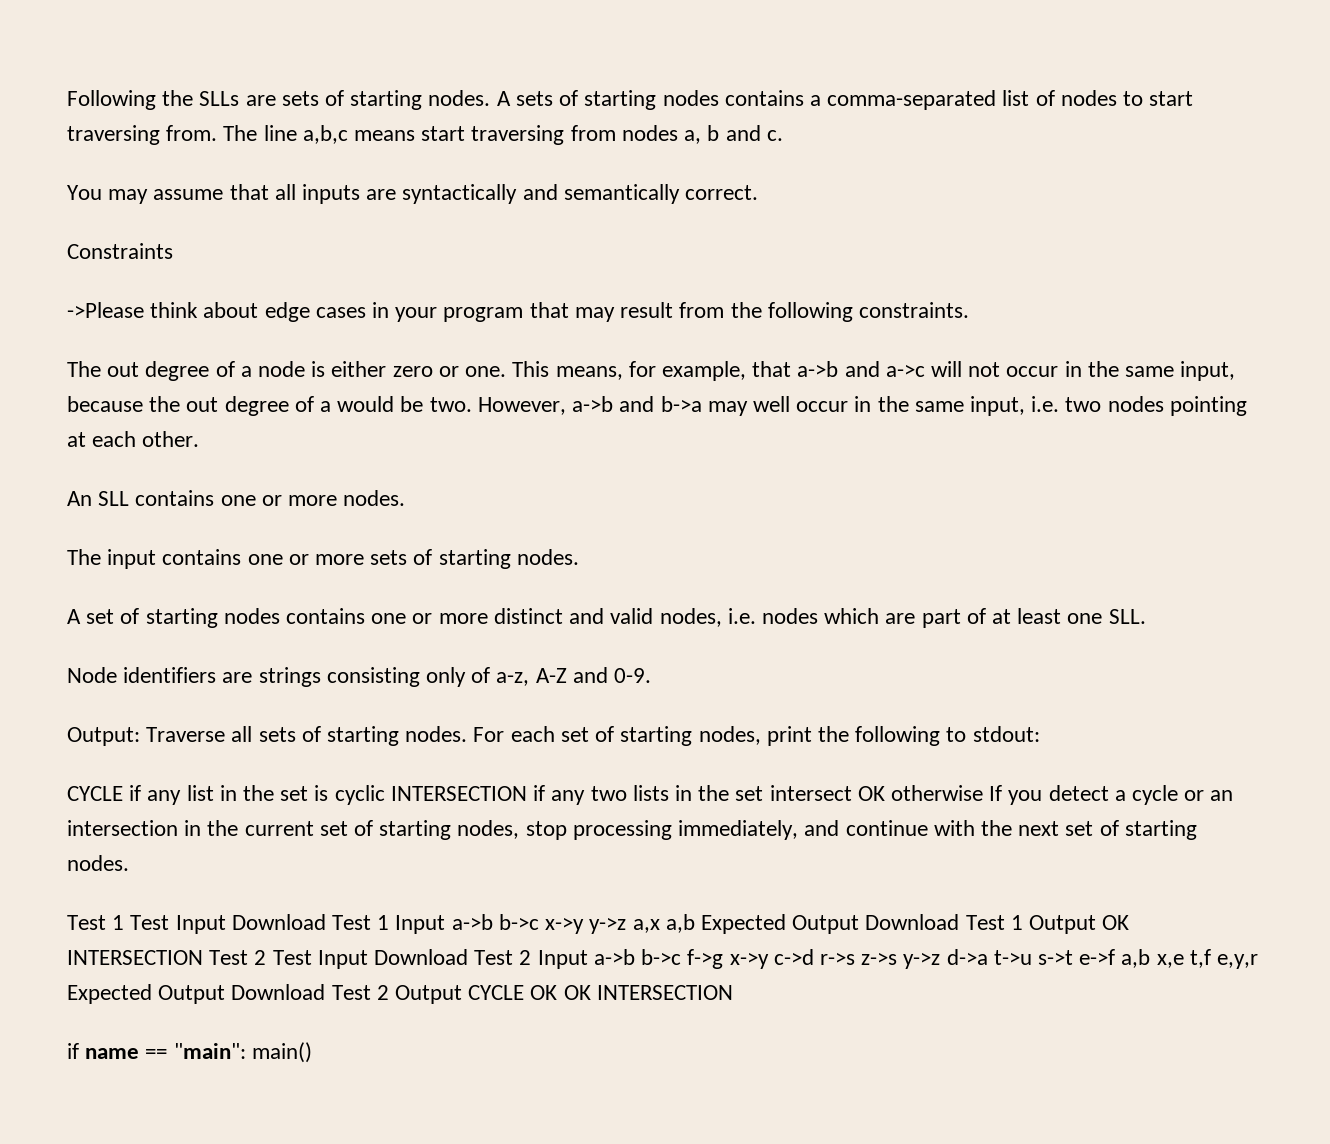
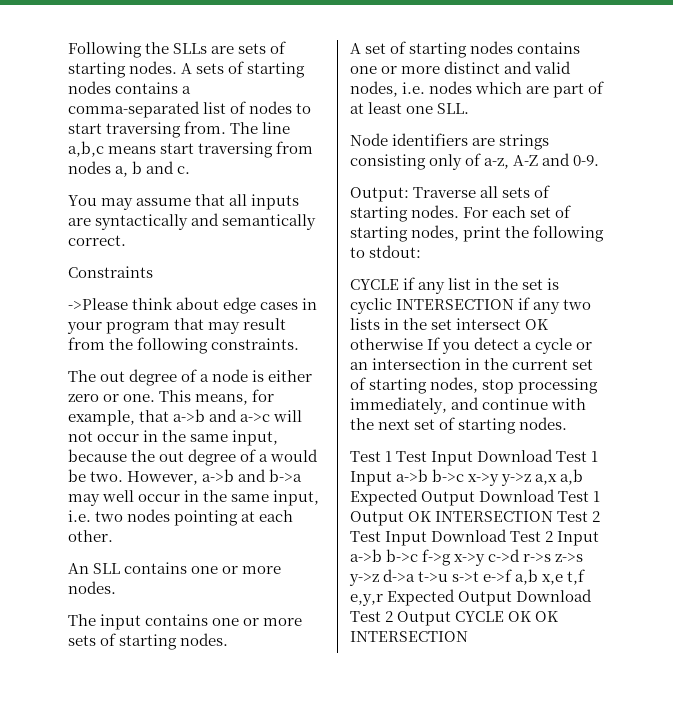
[67,1042,312,1063] // if name == "main": main() -> (468, 636) none

